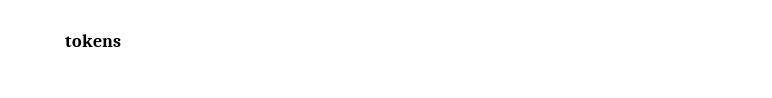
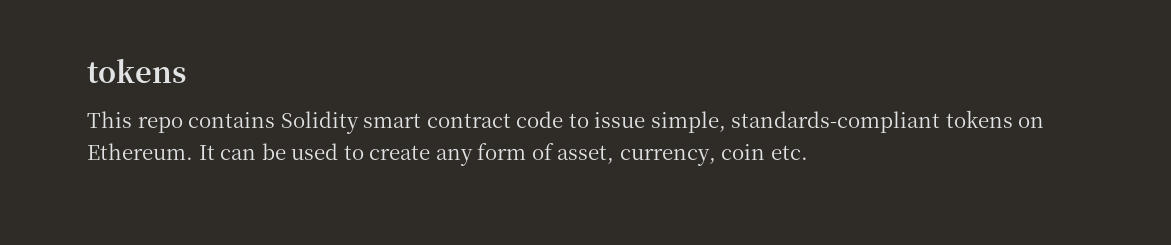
[65,34,121,47] tokens -> [87,58,186,83] [87,110,1045,134] [87,143,808,166] tokens // This repo contains Solidity smart contract code to issue simple, standards-compliant tokens on Ethereum. It can be used to create any form of asset, currency, coin etc.

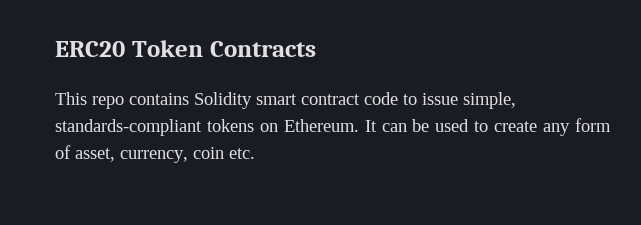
[87,58,186,83] tokens -> [55,40,316,57] ERC20 Token Contracts

